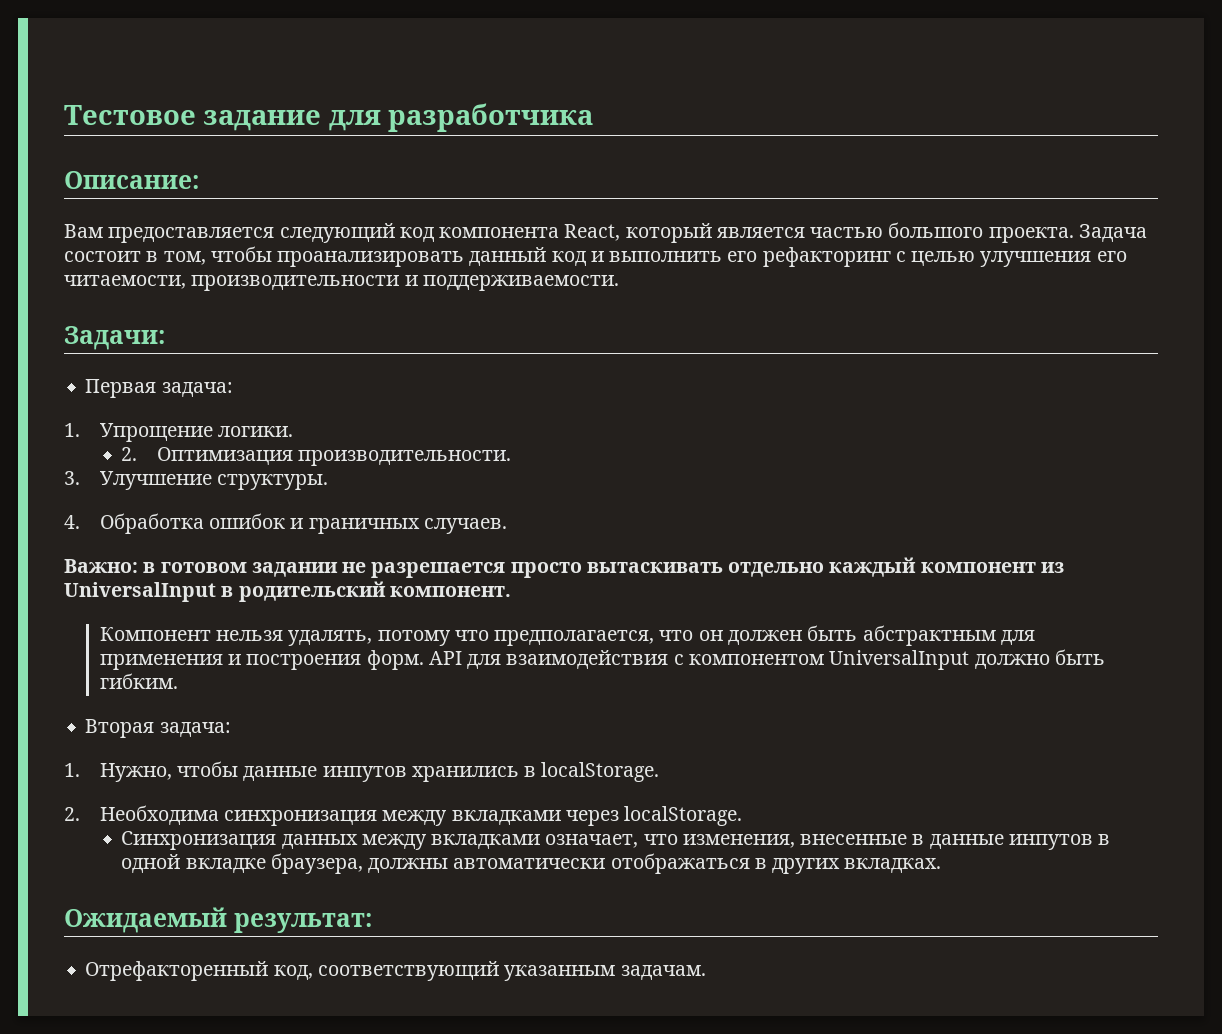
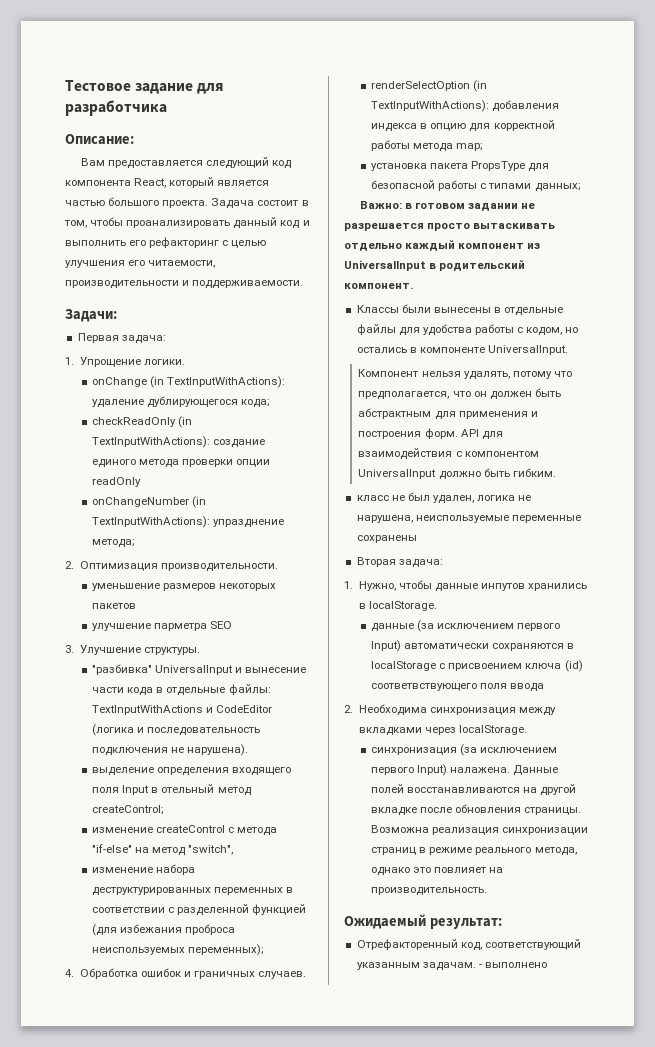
[121,447,512,466] [64,471,329,490] 2. Оптимизация производительности. // 3. Улучшение структуры. -> [92,376,286,388] [92,396,271,408] [92,416,193,428] [92,436,266,448] [92,459,271,468] [92,477,142,487] [92,496,207,508] [92,516,285,528] [92,539,136,548] [65,561,278,572] [92,583,277,591] [92,603,137,609] [92,621,233,631] [65,645,200,655] [92,664,307,675] [92,684,271,696] [92,705,273,715] [92,724,261,736] [92,744,249,756] [92,767,292,776] [92,784,251,796] [92,805,165,815] [92,825,278,836] [92,844,234,856] [92,864,196,875] [92,887,294,896] [92,904,307,916] [92,924,236,936] [92,944,265,956] onChange (in TextInputWithActions): удаление дублирующегося кода; // checkReadOnly (in TextInputWithActions): создание единого метода проверки опции readOnly // onChangeNumber (in TextInputWithActions): упразднение метода; // 2. Оптимизация производительности. // уменьшение размеров некоторых пакетов // улучшение парметра SEO // 3. Улучшение структуры. // "разбивка" UniversalInput и вынесение части кода в отдельные файлы: TextInputWithActions и CodeEditor (логика и последовательность подключения не нарушена). // выделение определения входящего поля Input в отельный метод createControl; // изменение createControl с метода "if-else" на метод "switch", // изменение набора деструктурированных переменных в соответствии с разделенной функцией (для избежания проброса неиспользуемых переменных);
(507, 526) none -> [371,80,488,92] [371,100,560,112] [371,120,555,132] [371,140,484,152] [371,161,550,172] [371,180,581,192] // renderSelectOption (in TextInputWithActions): добавления индекса в опцию для корректной работы метода map; // установка пакета PropsType для безопасной работы с типами данных;
(511, 591) none -> [356,304,564,316] [356,324,579,336] [356,345,568,355] // Классы были вынесены в отдельные файлы для удобства работы с кодом, но остались в компоненте UniversalInput.
(178, 681) none -> [356,492,532,504] [356,515,581,523] [356,535,417,543] // класс не был удален, логика не нарушена, неиспользуемые переменные сохранены
(660, 772) none -> [371,620,561,632] [371,640,575,652] [371,660,583,672] [371,683,545,692] // данные (за исключением первого Input) автоматически сохраняются в localStorage c присвоением ключа (id) соответвствующего поля ввода
[121,831,1111,850] [121,853,942,874] Синхронизация данных между вкладками означает, что изменения, внесенные в данные инпутов в одной вкладке браузера, должны автоматически отображаться в других вкладках. -> [371,744,558,756] [371,764,559,776] [371,784,577,796] [371,804,582,816] [371,825,589,835] [371,847,577,856] [371,867,504,876] [371,887,488,896] синхронизация (за исключением первого Input) налажена. Данные полей восстанавливаются на другой вкладке после обновления страницы. Возможна реализация синхронизации страниц в режиме реального метода, однако это повлияет на производительность.
(706, 972) none -> [478,962,547,968] - выполнено

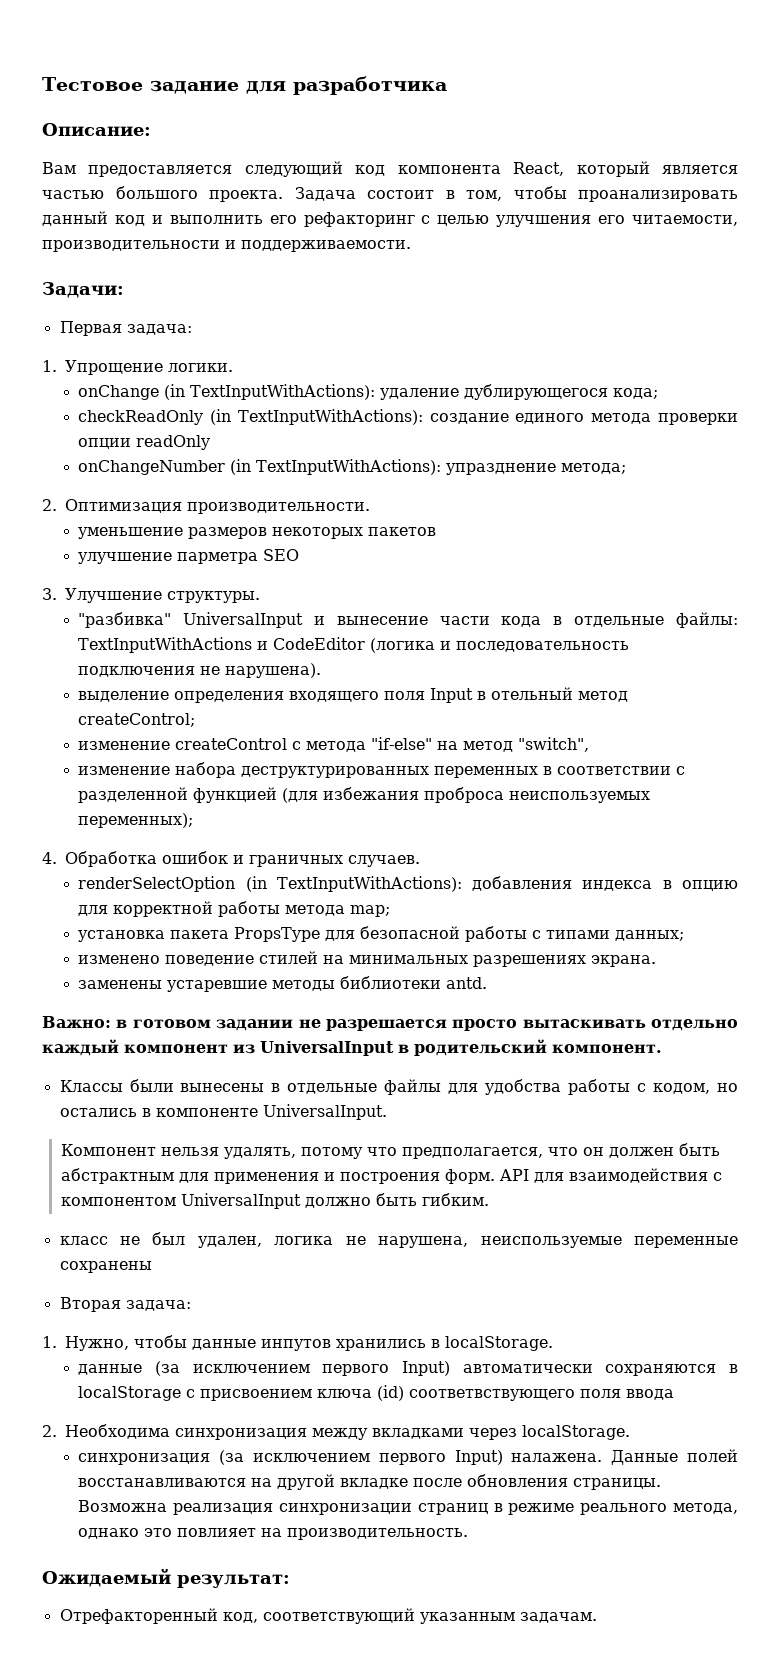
(581, 187) none -> [78,951,657,967] [78,976,488,992] // изменено поведение стилей на минимальных разрешениях экрана. // заменены устаревшие методы библиотеки antd.
[478,962,547,968] - выполнено -> (597, 1617) none

